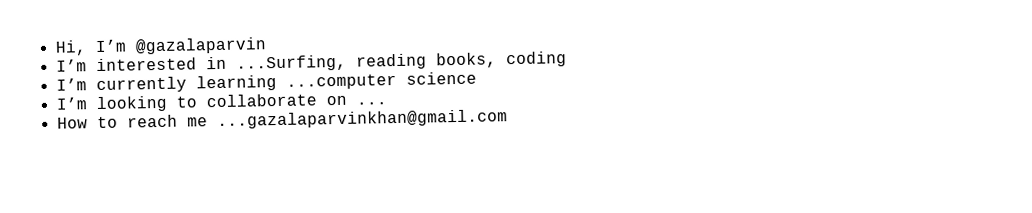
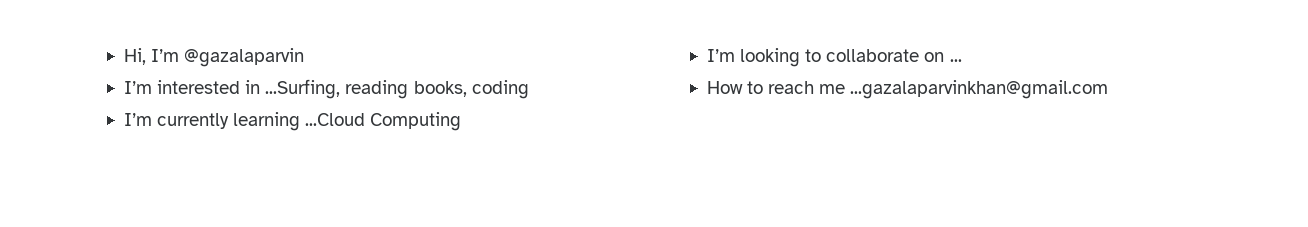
[285,71,477,90] ...computer science -> [305,112,462,131] ...Cloud Computing

